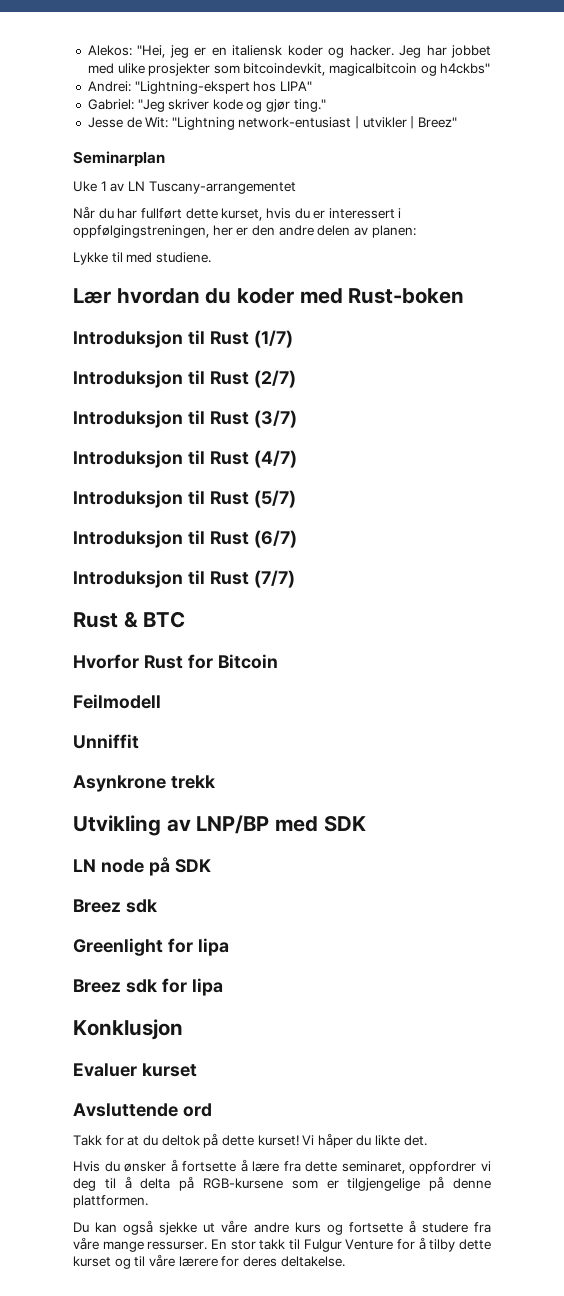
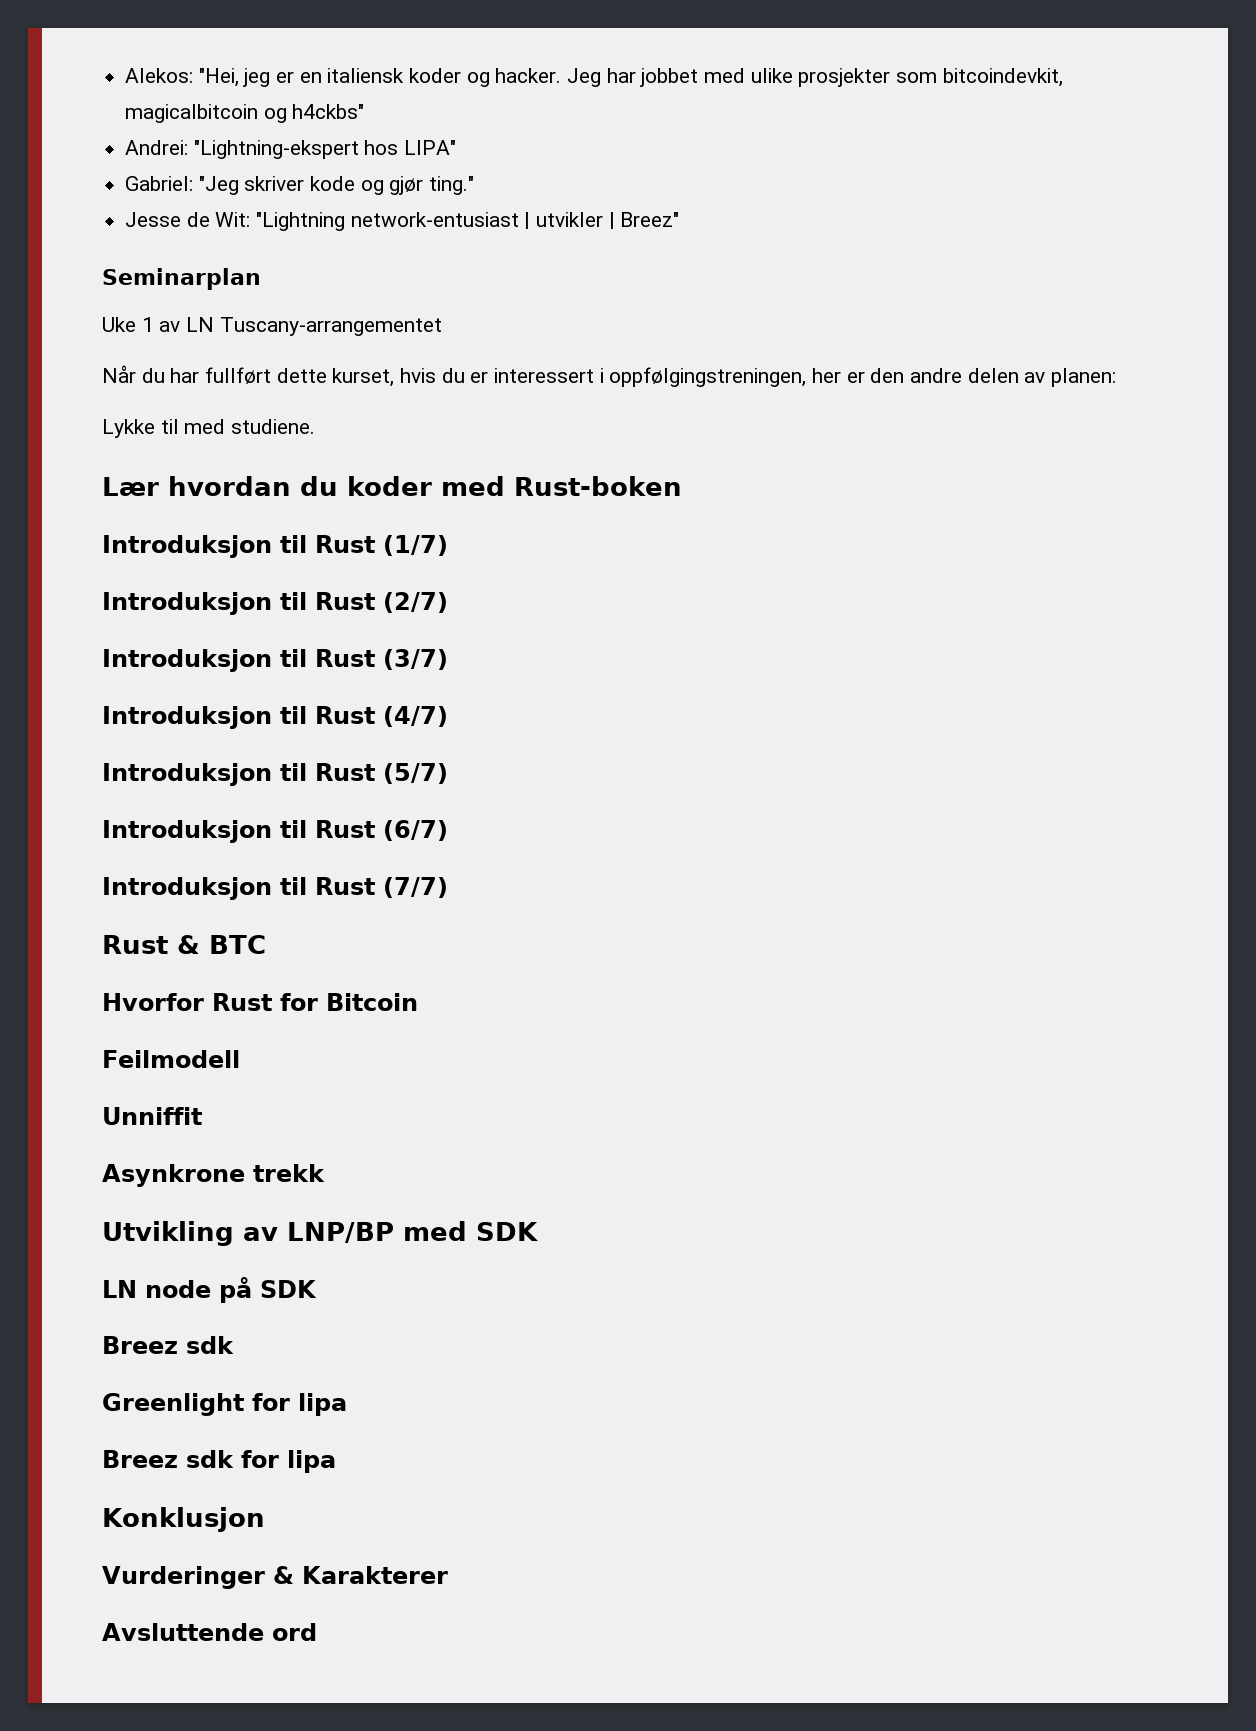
[73,1063,197,1077] Evaluer kurset -> [102,1566,448,1589] Vurderinger & Karakterer
[73,1133,427,1148] [73,1159,491,1174] [73,1176,492,1191] [73,1195,148,1208] [73,1220,491,1235] [73,1237,492,1252] [73,1254,345,1269] // Takk for at du deltok på dette kurset! Vi håper du likte det. // Hvis du ønsker å fortsette å lære fra dette seminaret, oppfordrer vi deg til å delta på RGB-kursene som er tilgjengelige på denne plattformen. // Du kan også sjekke ut våre andre kurs og fortsette å studere fra våre mange ressurser. En stor takk til Fulgur Venture for å tilby dette kurset og til våre lærere for deres deltakelse. -> (317, 1632) none

